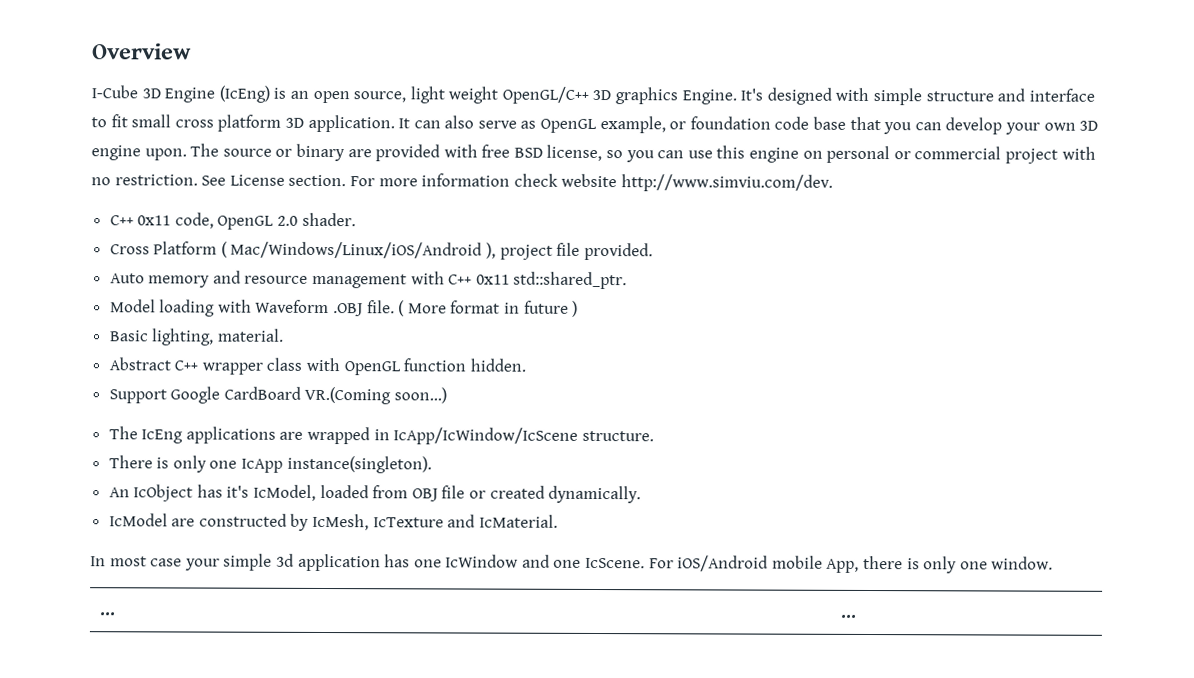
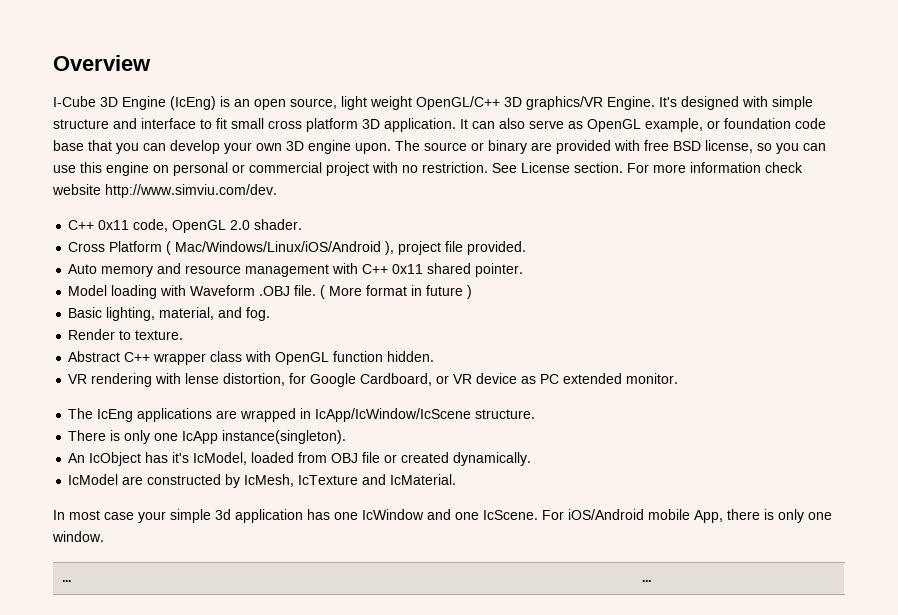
[615,87,679,105] graphics -> [526,96,603,110] graphics/VR
[513,271,628,290] std::shared_ptr. -> [427,263,524,277] shared pointer.
[216,328,284,342] material. -> [159,307,271,321] [68,329,184,340] material, and fog. // Render to texture.
[108,386,448,405] Support Google CardBoard VR.(Coming soon...) -> [68,373,679,387] VR rendering with lense distortion, for Google Cardboard, or VR device as PC extended monitor.

